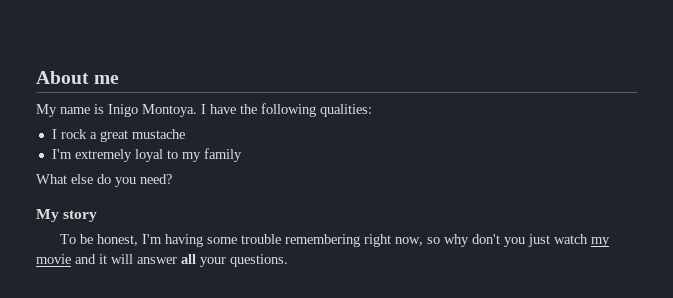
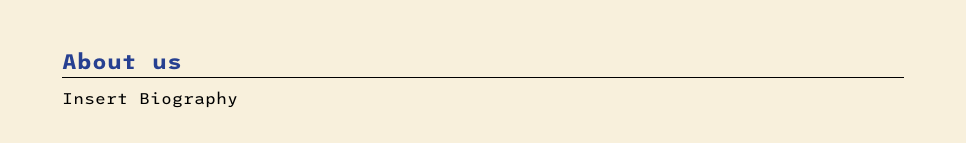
[94,75,120,84] [36,103,372,117] [51,129,185,142] [51,148,242,162] [36,174,172,187] [36,209,98,222] [60,234,611,247] [36,254,288,267] me // My name is Inigo Montoya. I have the following qualities: // I rock a great mustache // I'm extremely loyal to my family // What else do you need? // My story // To be honest, I'm having some trouble remembering right now, so why don't you just watch my movie and it will answer all your questions. -> [152,58,182,70] [62,91,238,108] us // Insert Biography

